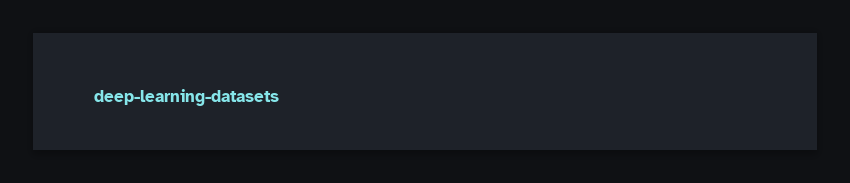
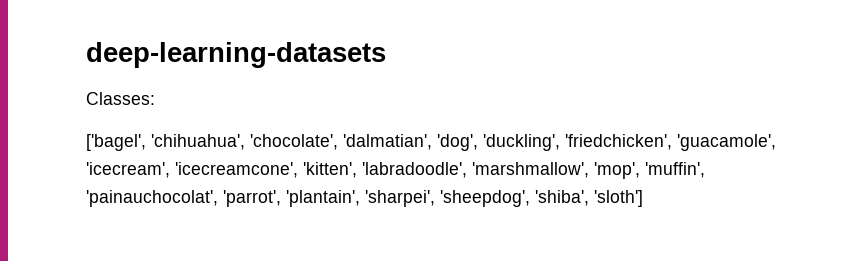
(279, 97) none -> [86,92,155,105] [86,134,776,151] [86,162,705,179] [86,190,643,207] // Classes: // ['bagel', 'chihuahua', 'chocolate', 'dalmatian', 'dog', 'duckling', 'friedchicken', 'guacamole', 'icecream', 'icecreamcone', 'kitten', 'labradoodle', 'marshmallow', 'mop', 'muffin', 'painauchocolat', 'parrot', 'plantain', 'sharpei', 'sheepdog', 'shiba', 'sloth']

